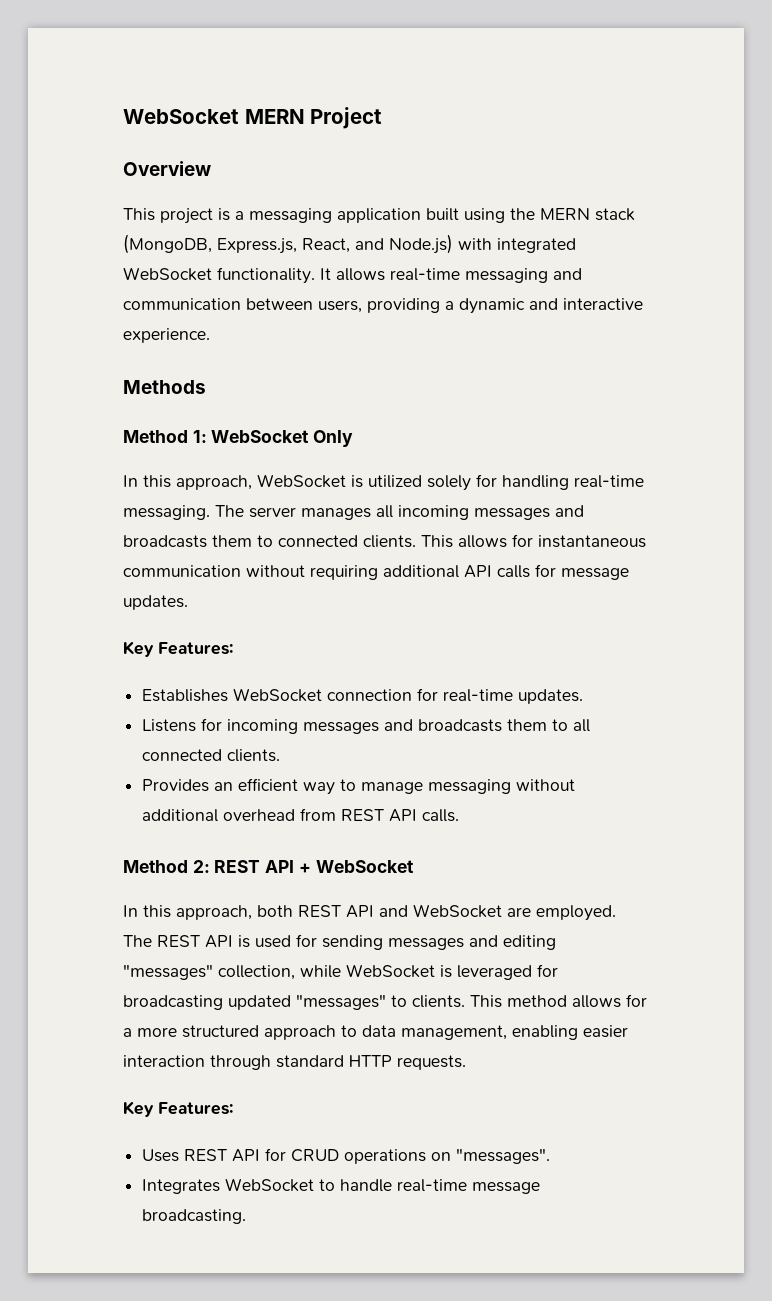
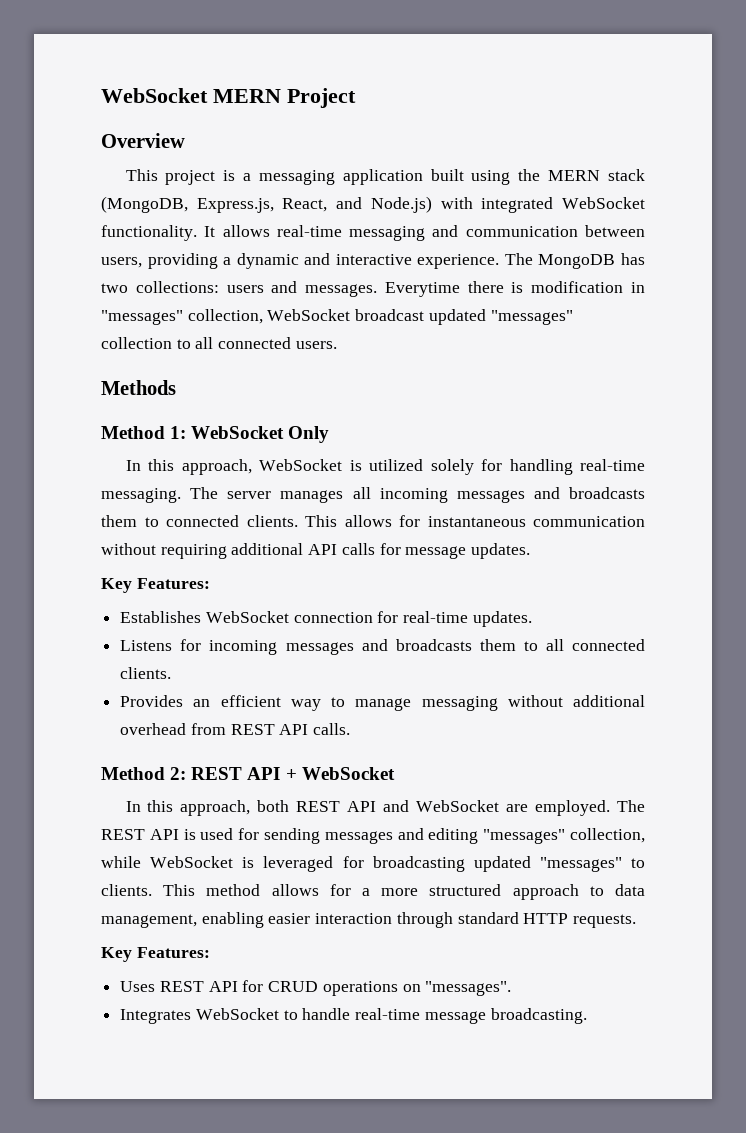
(210, 335) none -> [504,253,645,269] [101,281,645,297] [101,309,573,325] [101,337,337,349] The MongoDB has two collections: users and messages. Everytime there is modification in "messages" collection, WebSocket broadcast updated "messages" collection to all connected users.

